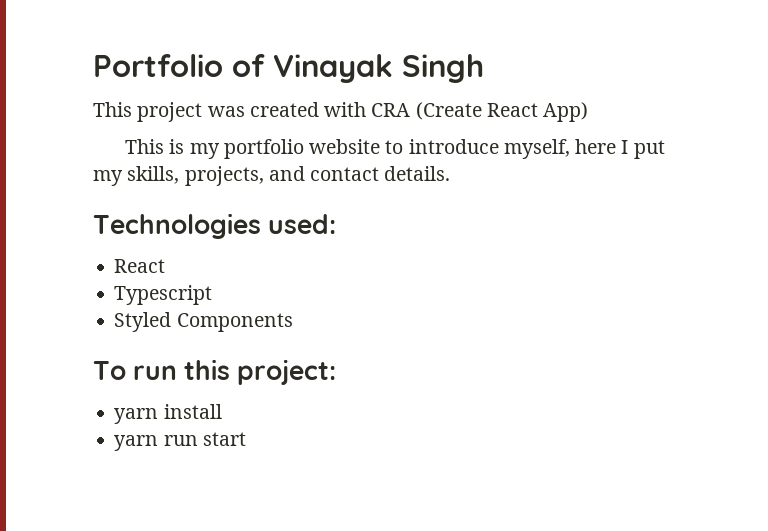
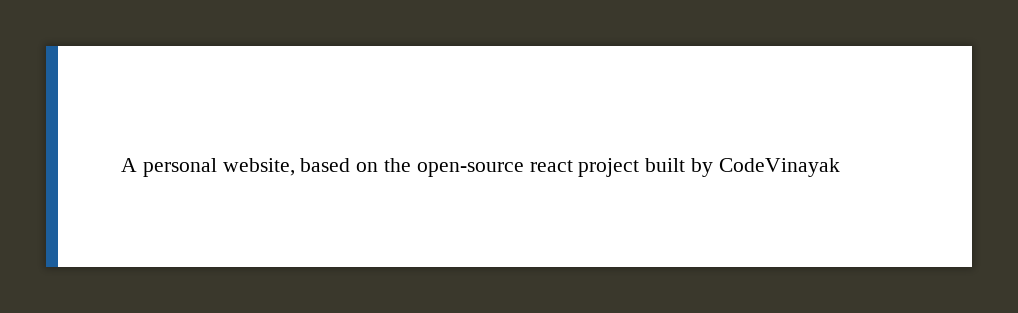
[93,54,484,83] [93,102,589,122] [125,139,665,159] [93,166,451,186] [93,213,337,239] [114,259,166,273] [114,285,213,305] [114,312,293,332] [93,359,337,385] [114,404,222,424] [114,432,246,451] Portfolio of Vinayak Singh // This project was created with CRA (Create React App) // This is my portfolio website to introduce myself, here I put my skills, projects, and contact details. // Technologies used: // React // Typescript // Styled Components // To run this project: // yarn install // yarn run start -> [121,158,840,177] A personal website, based on the open-source react project built by CodeVinayak

